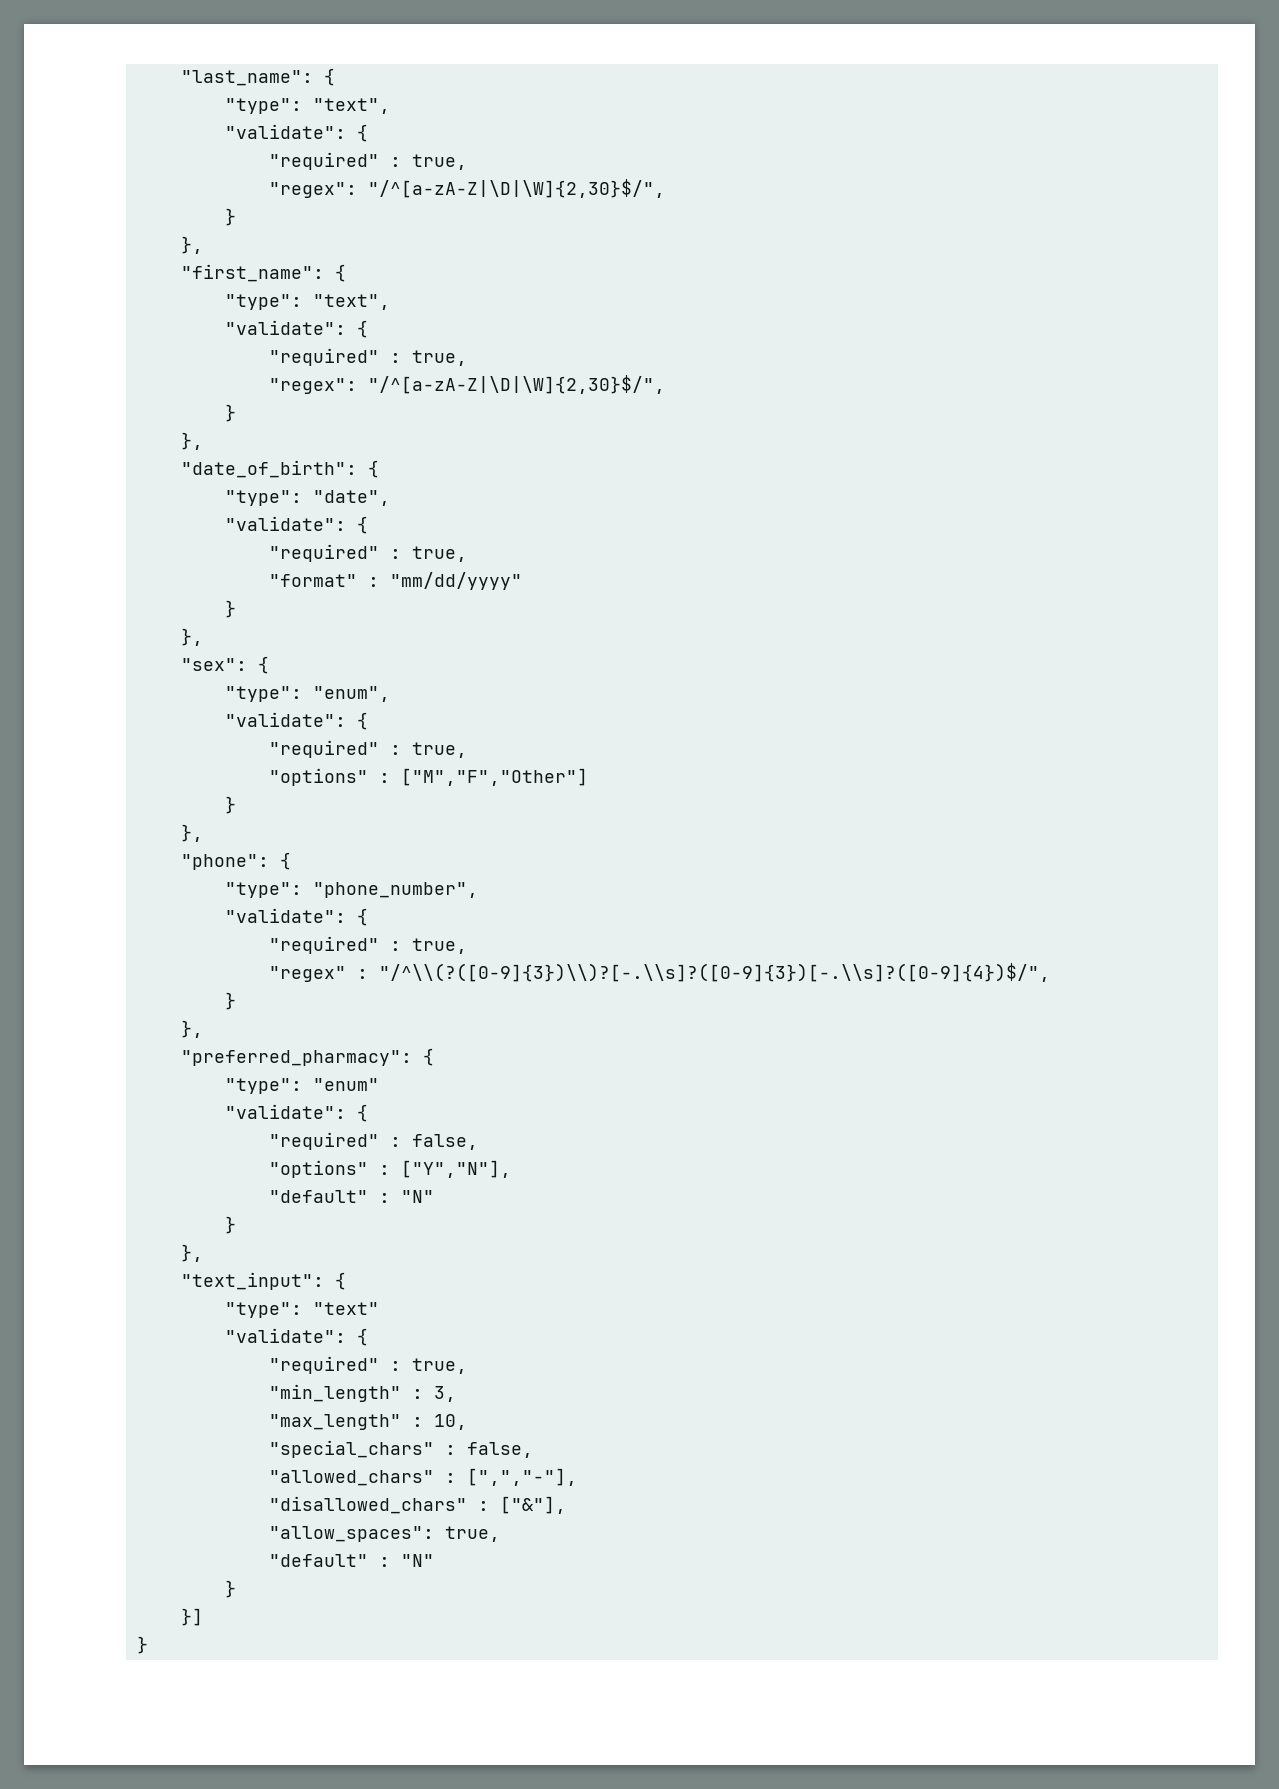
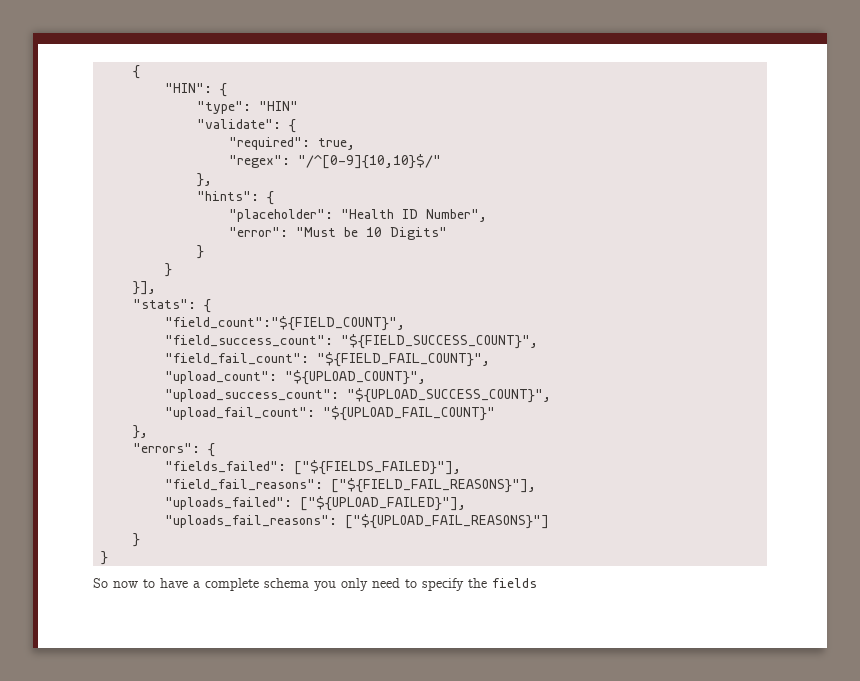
[181,68,336,86] [225,98,391,114] [225,124,369,142] [269,152,468,170] [269,179,666,198] [225,208,237,226] [181,236,204,254] [181,264,347,282] [225,294,391,310] [225,320,369,338] [269,348,468,366] [269,375,666,394] [225,404,237,422] [181,432,204,450] [181,460,380,478] [225,490,391,506] [225,516,369,534] [269,544,468,562] [269,572,523,590] [225,600,237,618] [181,628,204,646] [181,656,270,674] [225,686,391,702] [225,712,369,730] [269,740,468,758] [269,768,589,786] [225,796,237,814] [181,824,204,842] [181,852,292,870] [225,882,479,898] [225,908,369,926] [269,936,468,954] [269,963,1051,982] [225,992,237,1010] [181,1020,204,1038] [181,1048,435,1066] [225,1078,380,1094] [225,1104,369,1122] [269,1132,479,1150] [269,1160,512,1178] [269,1190,435,1203] [225,1216,237,1234] [181,1244,204,1262] [181,1272,347,1290] [225,1302,380,1318] [225,1328,369,1346] [269,1356,468,1374] [269,1384,457,1402] [269,1414,468,1430] [269,1440,534,1458] [269,1468,578,1486] [269,1496,567,1514] [269,1526,501,1542] [269,1554,435,1567] [225,1580,237,1598] [181,1608,204,1626] [137,1636,149,1654] "last_name": { // "type": "text", // "validate": { // "required" : true, // "regex": "/^[a-zA-Z|\D|\W]{2,30}$/", // } // }, // "first_name": { // "type": "text", // "validate": { // "required" : true, // "regex": "/^[a-zA-Z|\D|\W]{2,30}$/", // } // }, // "date_of_birth": { // "type": "date", // "validate": { // "required" : true, // "format" : "mm/dd/yyyy" // } // }, // "sex": { // "type": "enum", // "validate": { // "required" : true, // "options" : ["M","F","Other"] // } // }, // "phone": { // "type": "phone_number", // "validate": { // "required" : true, // "regex" : "/^\\(?([0-9]{3})\\)?[-.\\s]?([0-9]{3})[-.\\s]?([0-9]{4})$/", // } // }, // "preferred_pharmacy": { // "type": "enum" // "validate": { // "required" : false, // "options" : ["Y","N"], // "default" : "N" // } // }, // "text_input": { // "type": "text" // "validate": { // "required" : true, // "min_length" : 3, // "max_length" : 10, // "special_chars" : false, // "allowed_chars" : [",","-"], // "disallowed_chars" : ["&"], // "allow_spaces": true, // "default" : "N" // } // }] // } -> [133,65,141,79] [165,83,228,97] [197,101,299,114] [197,119,297,133] [229,137,356,150] [229,154,442,169] [197,173,213,187] [197,191,275,205] [229,209,488,222] [229,227,448,240] [197,245,205,259] [165,263,173,277] [133,281,157,295] [133,299,212,313] [165,316,406,331] [165,334,539,349] [165,352,491,367] [165,370,427,385] [165,388,552,403] [165,406,496,421] [133,425,149,439] [133,443,216,457] [165,460,462,475] [165,478,537,493] [165,496,467,511] [165,514,550,529] [133,533,141,547] [101,551,109,565] [93,578,537,591] { // "HIN": { // "type": "HIN" // "validate": { // "required": true, // "regex": "/^[0-9]{10,10}$/" // }, // "hints": { // "placeholder": "Health ID Number", // "error": "Must be 10 Digits" // } // } // }], // "stats": { // "field_count":"${FIELD_COUNT}", // "field_success_count": "${FIELD_SUCCESS_COUNT}", // "field_fail_count": "${FIELD_FAIL_COUNT}", // "upload_count": "${UPLOAD_COUNT}", // "upload_success_count": "${UPLOAD_SUCCESS_COUNT}", // "upload_fail_count": "${UPLOAD_FAIL_COUNT}" // }, // "errors": { // "fields_failed": ["${FIELDS_FAILED}"], // "field_fail_reasons": ["${FIELD_FAIL_REASONS}"], // "uploads_failed": ["${UPLOAD_FAILED}"], // "uploads_fail_reasons": ["${UPLOAD_FAIL_REASONS}"] // } // } // So now to have a complete schema you only need to specify the fields

